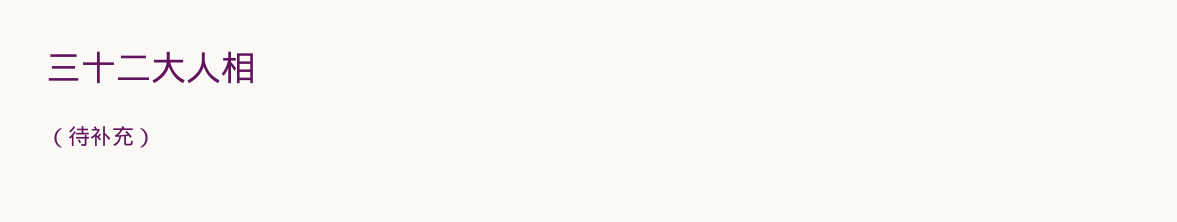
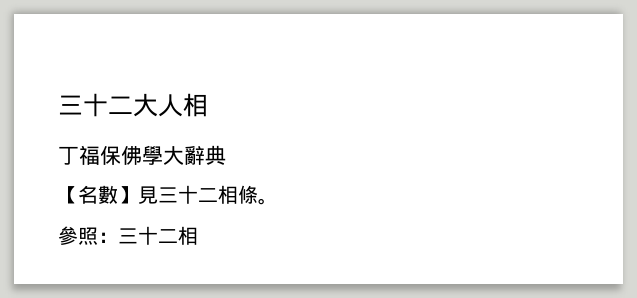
[46,126,156,148] （待补充） -> [58,145,226,165] [58,185,278,205] [58,226,198,245] 丁福保佛學大辭典 // 【名數】見三十二相條。 // 參照：三十二相

